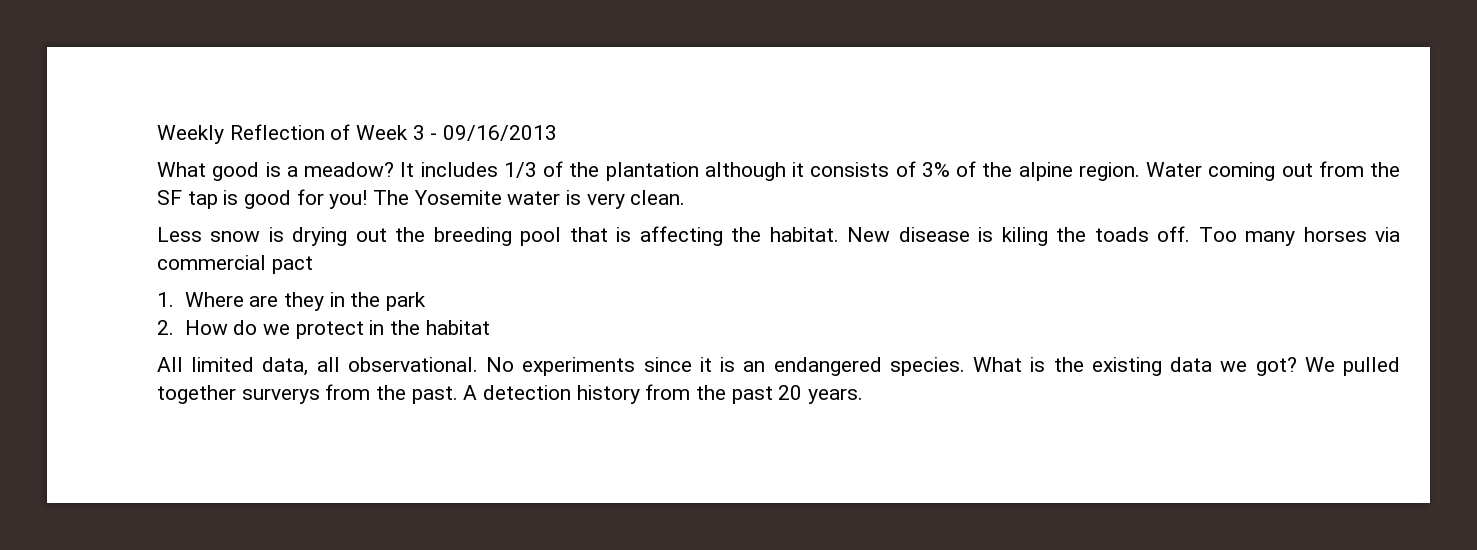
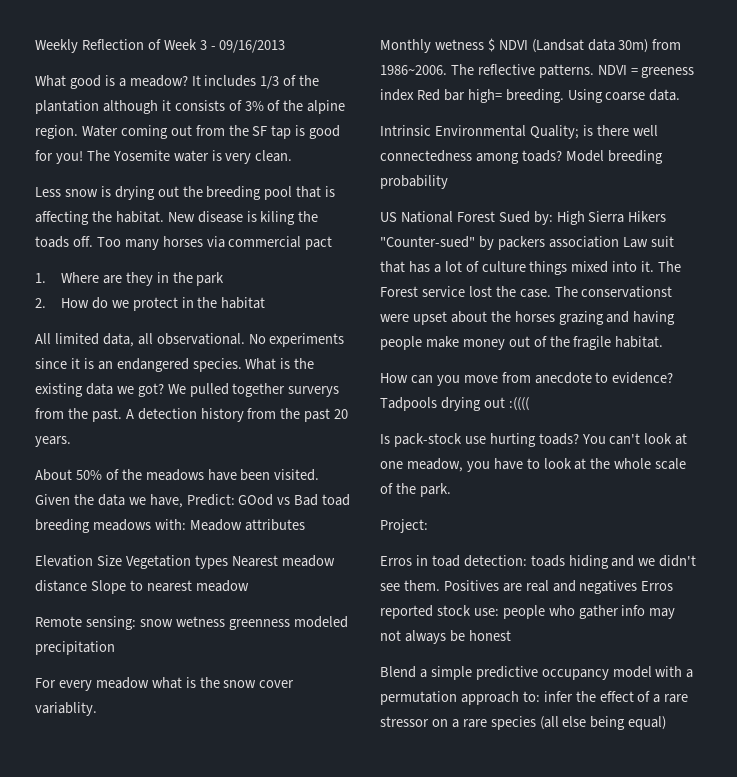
(864, 396) none -> [35,469,320,481] [35,494,351,508] [35,519,305,533] [35,555,335,569] [35,580,249,594] [35,616,348,630] [35,641,115,655] [35,677,295,691] [35,702,97,716] [380,38,682,53] [380,64,695,78] [380,89,681,103] [380,125,658,139] [380,150,663,164] [380,175,448,189] [380,211,667,225] [380,236,674,250] [380,261,682,275] [380,286,673,298] [380,311,676,325] [380,336,664,350] [380,372,674,386] [380,397,529,411] [380,433,688,447] [380,458,687,472] [380,483,451,497] [380,519,428,533] [380,555,697,569] [380,580,674,594] [380,605,676,619] [380,630,511,644] [380,666,694,680] [380,691,689,705] [380,716,667,730] // About 50% of the meadows have been visited. Given the data we have, Predict: GOod vs Bad toad breeding meadows with: Meadow attributes // Elevation Size Vegetation types Nearest meadow distance Slope to nearest meadow // Remote sensing: snow wetness greenness modeled precipitation // For every meadow what is the snow cover variablity. // Monthly wetness $ NDVI (Landsat data 30m) from 1986~2006. The reflective patterns. NDVI = greeness index Red bar high= breeding. Using coarse data. // Intrinsic Environmental Quality; is there well connectedness among toads? Model breeding probability // US National Forest Sued by: High Sierra Hikers "Counter-sued" by packers association Law suit that has a lot of culture things mixed into it. The Forest service lost the case. The conservationst were upset about the horses grazing and having people make money out of the fragile habitat. // How can you move from anecdote to evidence? Tadpools drying out :(((( // Is pack-stock use hurting toads? You can't look at one meadow, you have to look at the whole scale of the park. // Project: // Erros in toad detection: toads hiding and we didn't see them. Positives are real and negatives Erros reported stock use: people who gather info may not always be honest // Blend a simple predictive occupancy model with a permutation approach to: infer the effect of a rare stressor on a rare species (all else being equal)

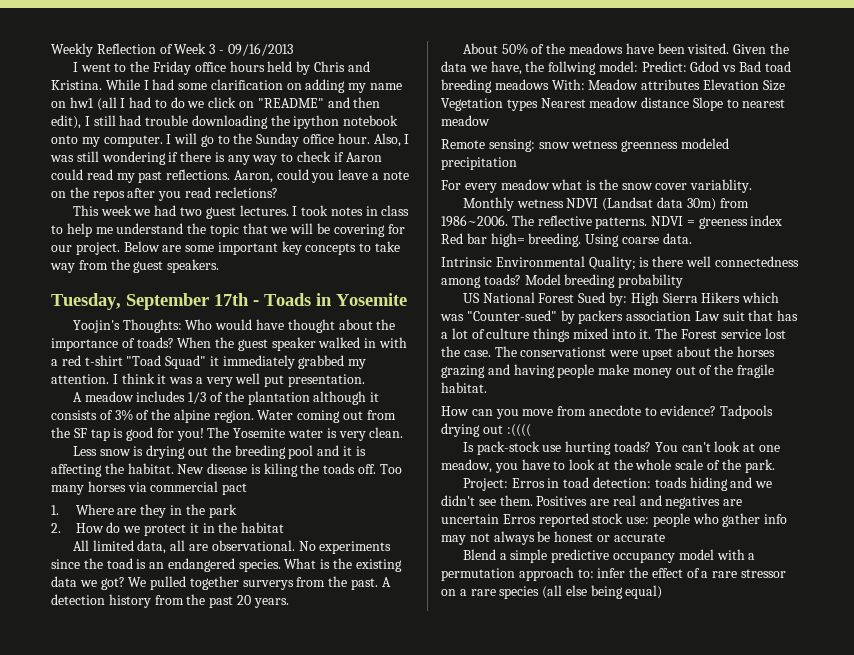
[35,75,201,89] What good is a meadow? It -> [72,61,370,75] [51,79,403,93] [51,97,381,111] [51,115,399,129] [51,133,410,147] [50,151,382,165] [51,169,409,183] [51,187,278,201] [72,205,410,219] [51,223,405,237] [51,241,401,255] [50,259,220,273] [51,293,407,310] [72,319,396,333] [51,337,408,351] [51,355,367,369] [51,373,366,387] [72,391,134,402] I went to the Friday office hours held by Chris and Kristina. While I had some clarification on adding my name on hw1 (all I had to do we click on "README" and then edit), I still had trouble downloading the ipython notebook onto my computer. I will go to the Sunday office hour. Also, I was still wondering if there is any way to check if Aaron could read my past reflections. Aaron, could you leave a note on the repos after you read recletions? // This week we had two guest lectures. I took notes in class to help me understand the topic that we will be covering for our project. Below are some important key concepts to take way from the guest speakers. // Tuesday, September 17th - Toads in Yosemite // Yoojin's Thoughts: Who would have thought about the importance of toads? When the guest speaker walked in with a red t-shirt "Toad Squad" it immediately grabbed my attention. I think it was a very well put presentation. // A meadow
[296,186,322,198] that -> [317,445,352,456] and it
(178, 304) none -> [189,523,199,533] it
(153, 339) none -> [189,544,209,551] are
[70,358,80,369] it -> [83,558,133,569] the toad
[186,494,274,506] Predict: GOod -> [525,61,720,75] the follwing model: Predict: Gdod
[154,519,186,530] with: -> [551,79,585,90] With:
(305, 525) // -> (701, 84) none
[487,38,495,52] $ -> (564, 203) none
(667, 216) none -> [742,292,780,303] [440,314,464,321] which was
(428, 526) // -> (508, 484) none
(638, 587) none -> [723,499,743,506] [441,514,499,524] are uncertain
(511, 635) none -> [596,533,665,542] or accurate

